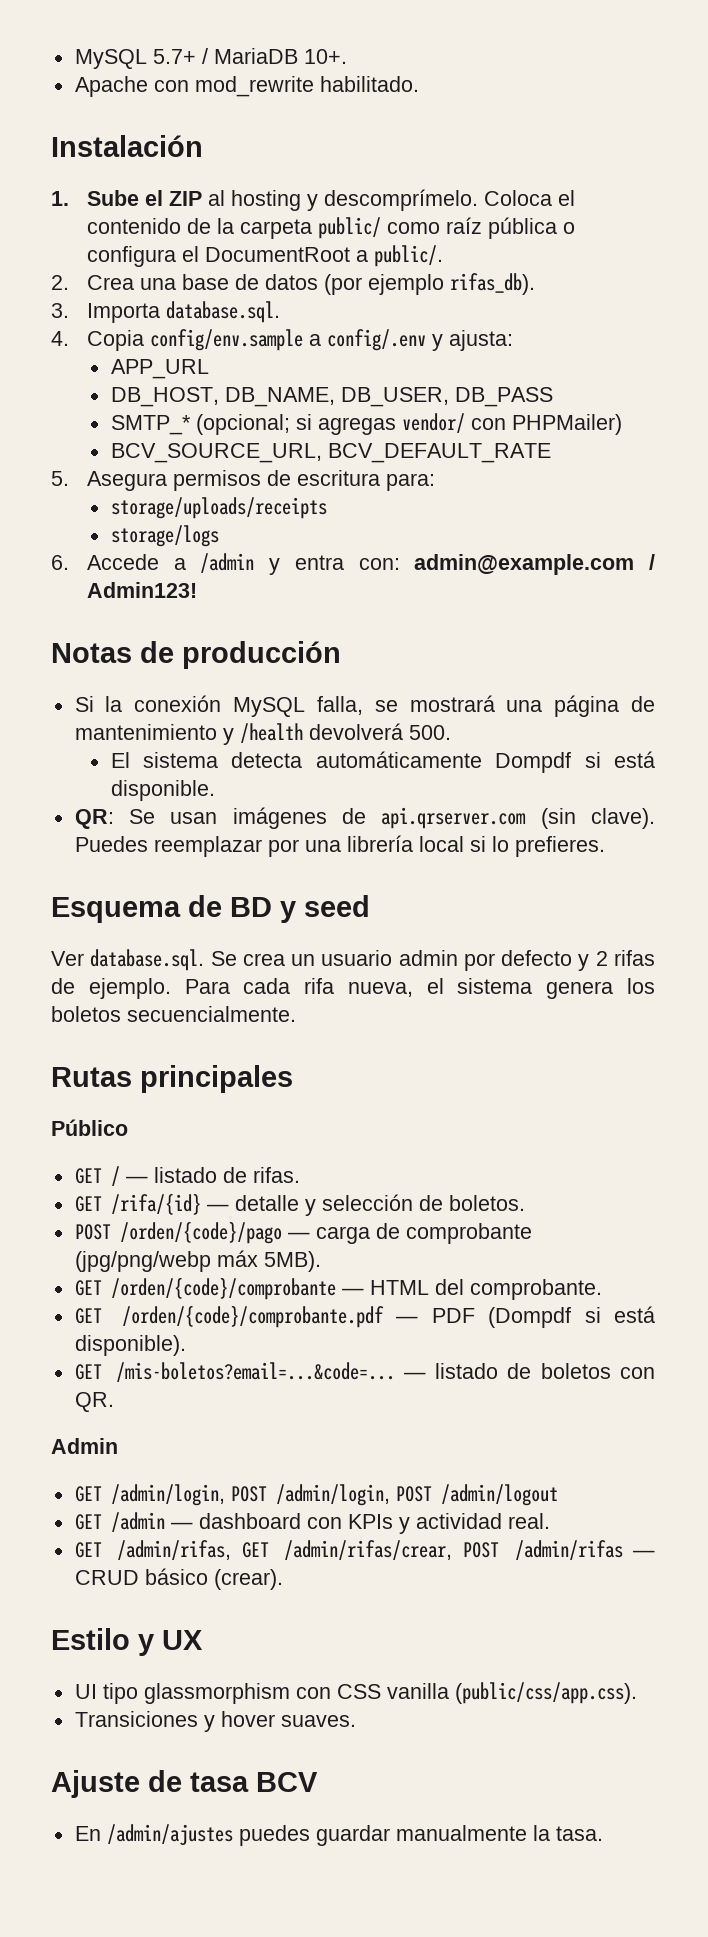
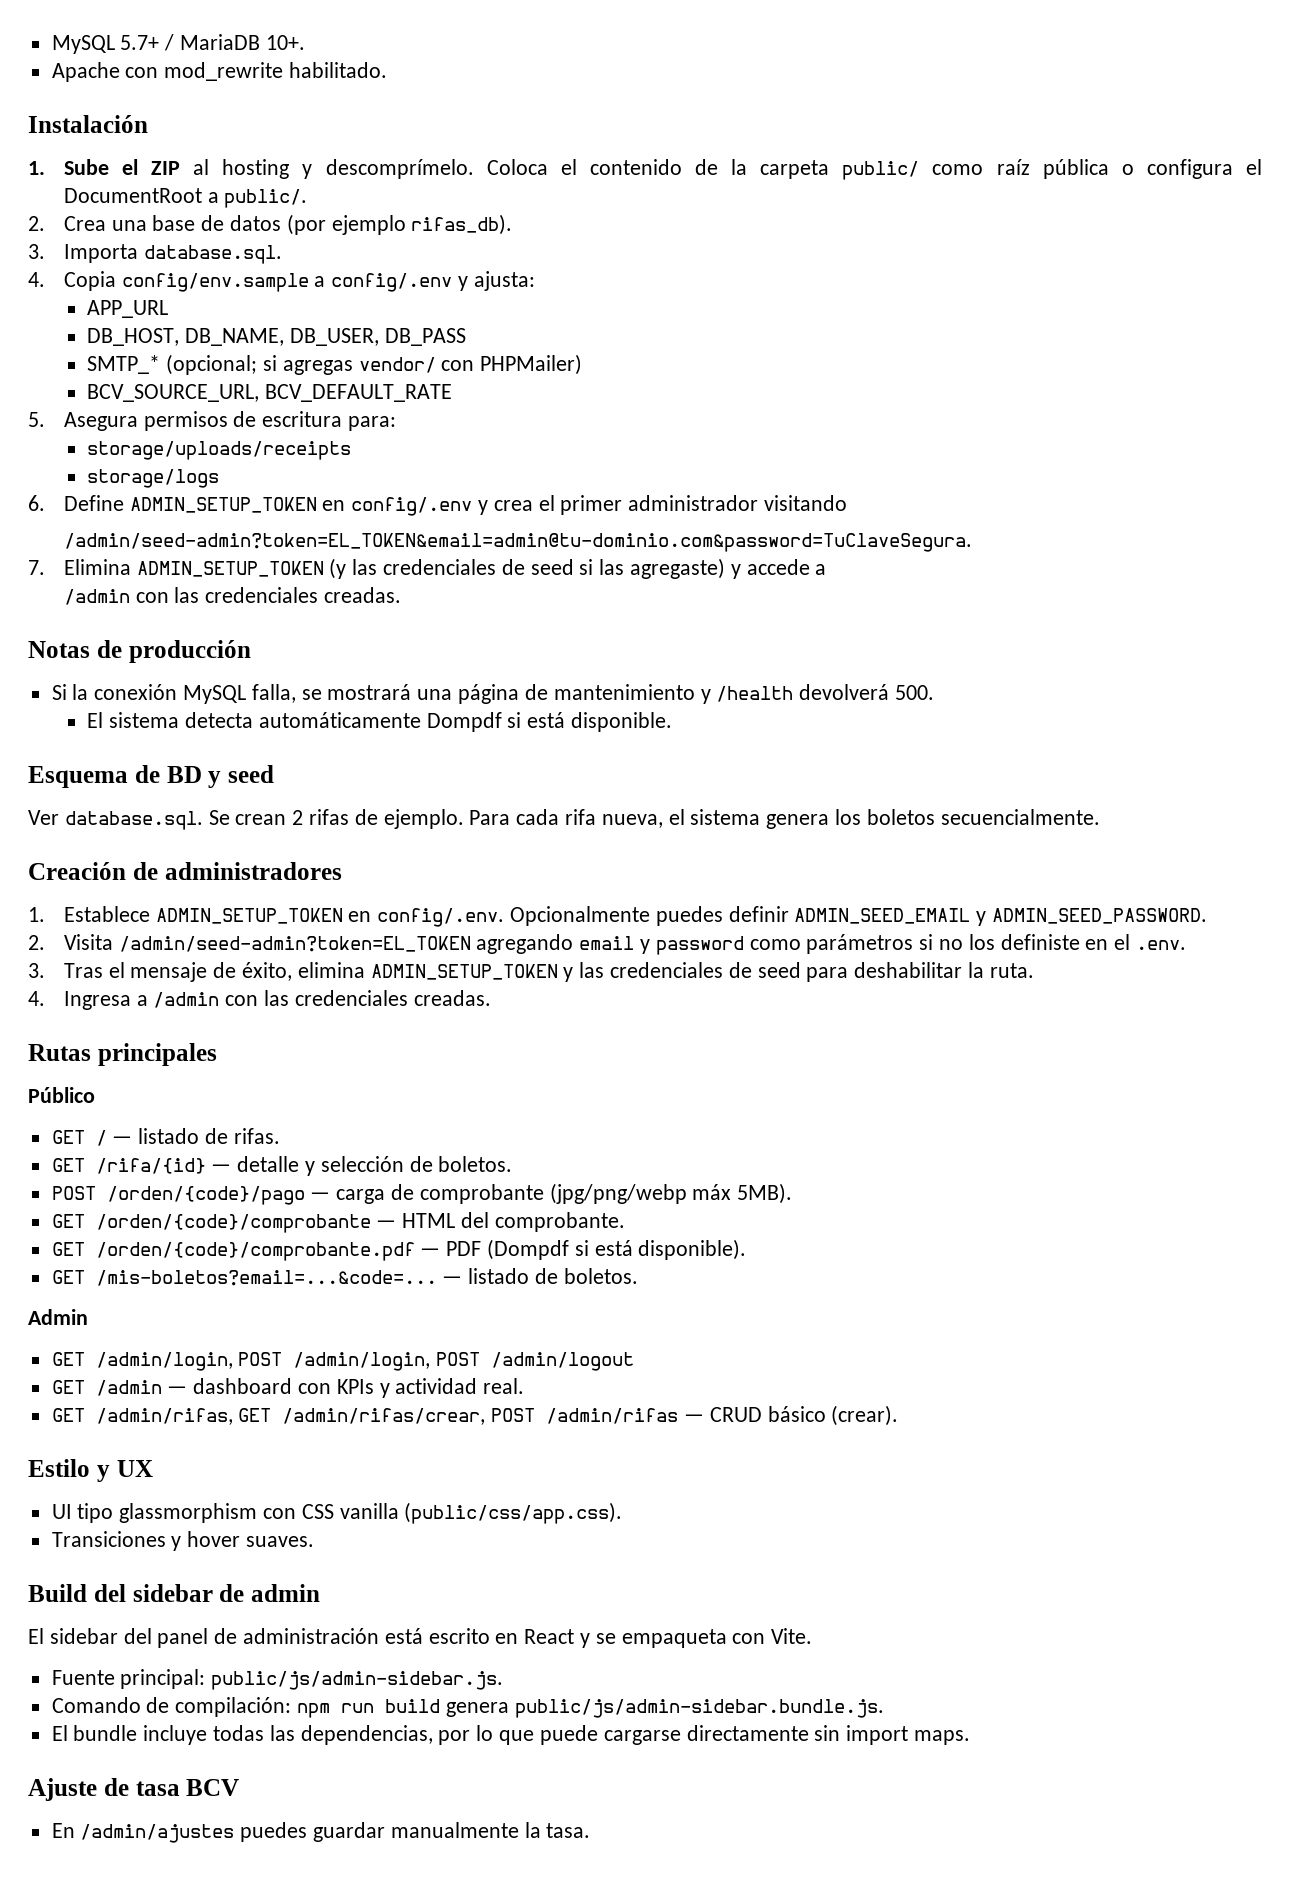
[86,553,655,575] [86,582,197,598] Accede a /admin y entra con: admin@example.com / Admin123! -> [63,495,848,516] [63,533,972,552] [28,558,827,579] [63,587,402,605] Define ADMIN_SETUP_TOKEN en config/.env y crea el primer administrador visitando // /admin/seed-admin?token=EL_TOKEN&email=admin@tu-dominio.com&password=TuClaveSegura. // 7. Elimina ADMIN_SETUP_TOKEN (y las credenciales de seed si las agregaste) y accede a // /admin con las credenciales creadas.
[74,807,655,829] [74,835,605,857] // QR: Se usan imágenes de api.qrserver.com (sin clave). Puedes reemplazar por una librería local si lo prefieres. -> (673, 722) none
[242,950,590,971] crea un usuario admin por defecto y -> [235,814,287,825] crean
(296, 1014) none -> [28,862,342,880] [28,906,1208,927] [28,934,1187,955] [28,962,1034,982] [28,990,491,1010] // Creación de administradores // 1. Establece ADMIN_SETUP_TOKEN en config/.env. Opcionalmente puedes definir ADMIN_SEED_EMAIL y ADMIN_SEED_PASSWORD. // 2. Visita /admin/seed-admin?token=EL_TOKEN agregando email y password como parámetros si no los definiste en el .env. // 3. Tras el mensaje de éxito, elimina ADMIN_SETUP_TOKEN y las credenciales de seed para deshabilitar la ruta. // 4. Ingresa a /admin con las credenciales creadas.
[540,1363,655,1379] [74,1392,114,1412] boletos con QR. -> [563,1268,638,1284] boletos.
(356, 1721) none -> [28,1584,320,1602] [28,1628,813,1648] [51,1669,504,1690] [51,1697,884,1718] [51,1725,970,1745] // Build del sidebar de admin // El sidebar del panel de administración está escrito en React y se empaqueta con Vite. // Fuente principal: public/js/admin-sidebar.js. // Comando de compilación: npm run build genera public/js/admin-sidebar.bundle.js. // El bundle incluye todas las dependencias, por lo que puede cargarse directamente sin import maps.

